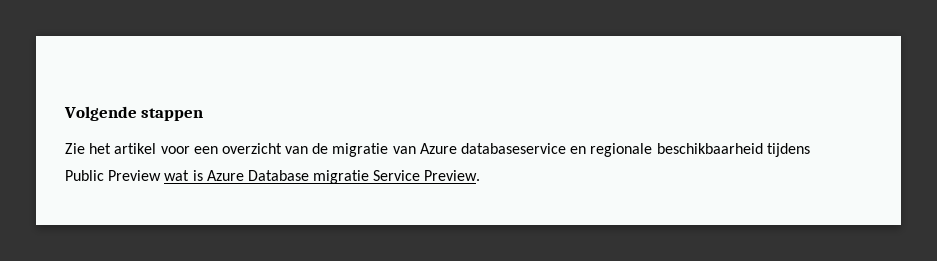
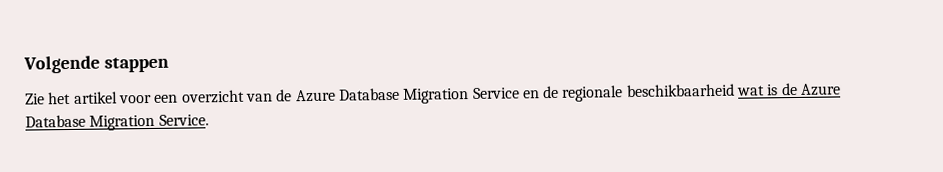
[332,143,810,157] [65,170,162,181] migratie van Azure databaseservice en regionale beschikbaarheid tijdens Public Preview -> [295,83,735,104] Azure Database Migration Service en de regionale beschikbaarheid
[206,170,481,184] Azure Database migratie Service Preview. -> [780,82,842,96] [25,114,209,131] de Azure Database Migration Service.

